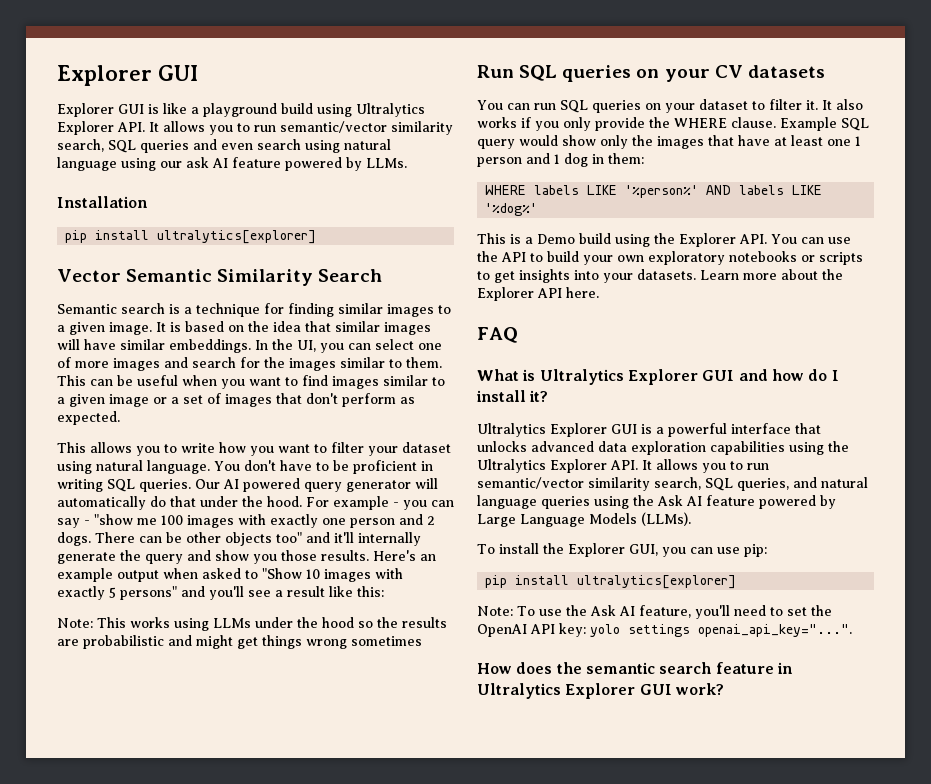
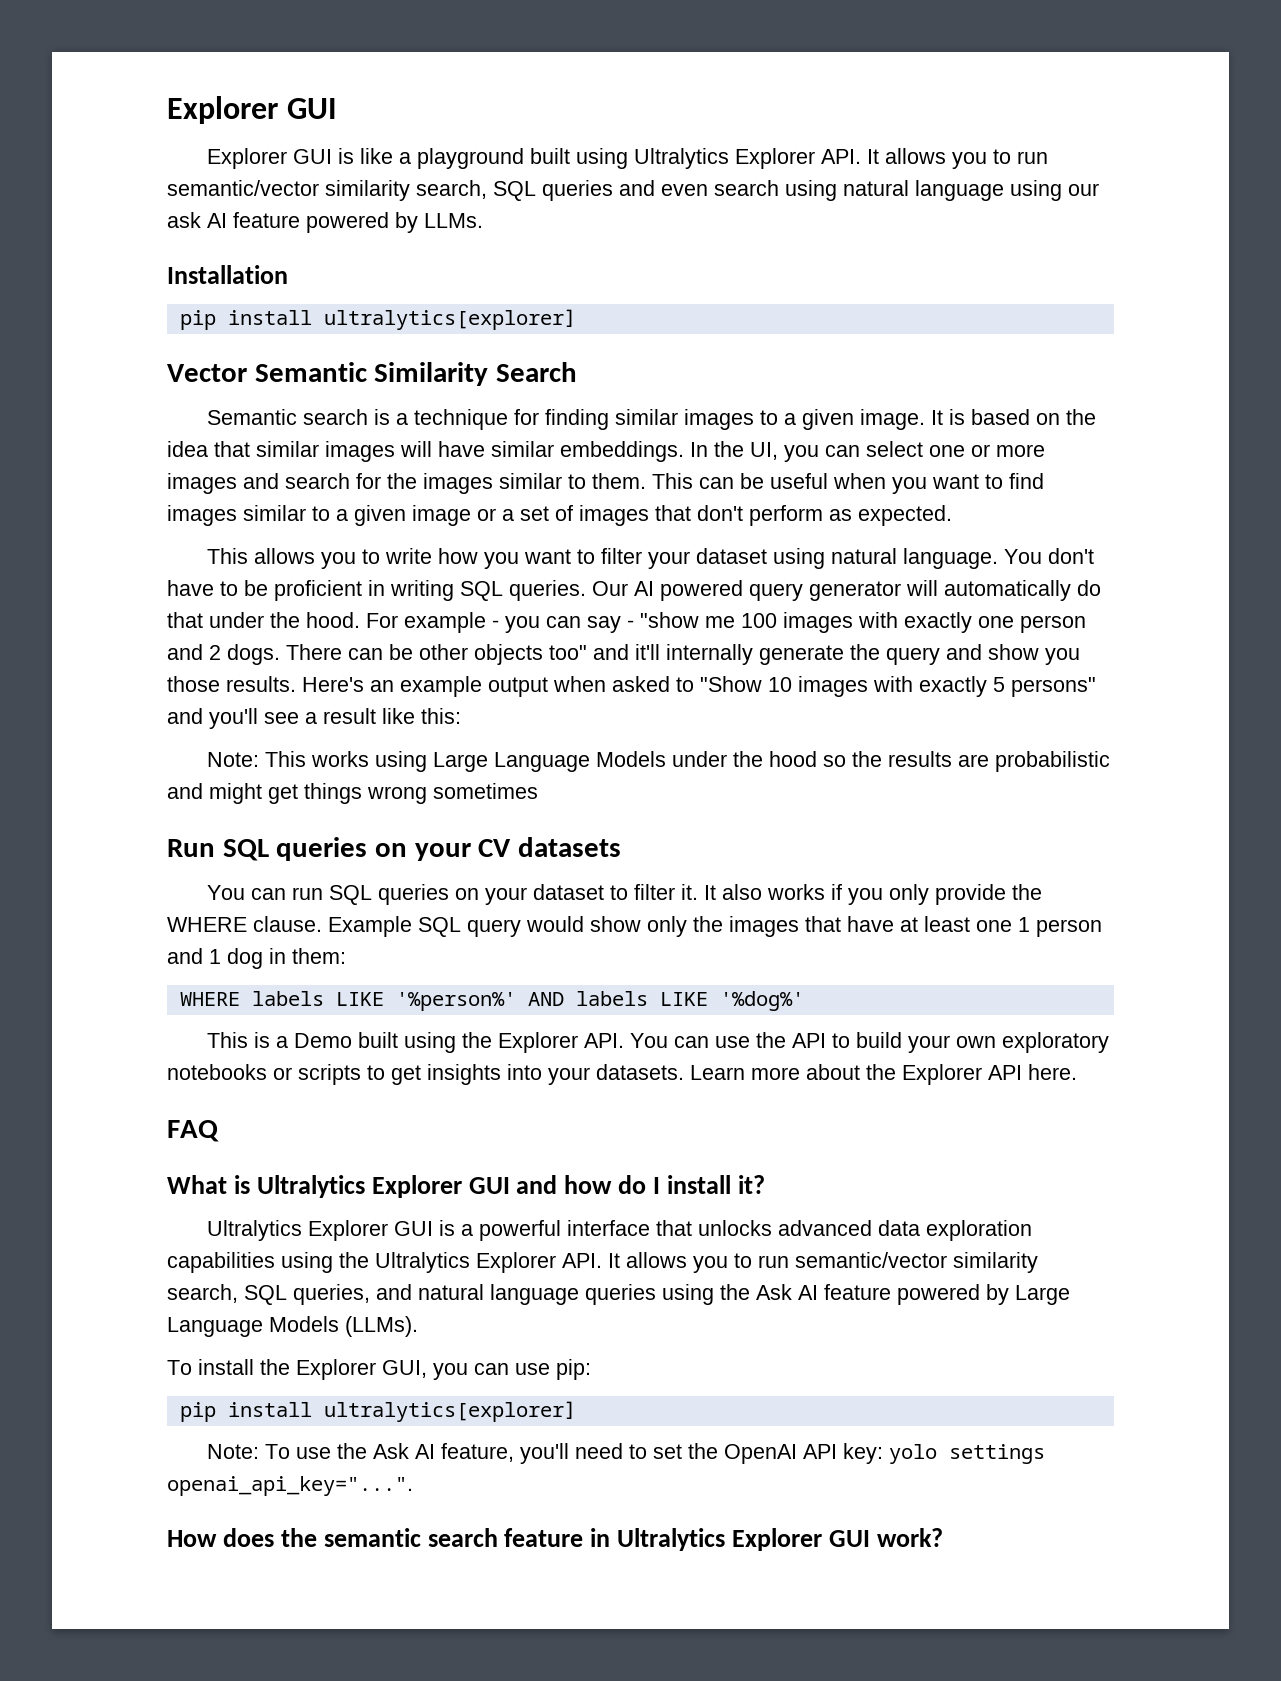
[281,103,313,114] build -> [530,148,571,164] built
[57,357,71,368] of -> [971,444,990,457] or
[213,618,251,628] LLMs -> [433,751,667,772] Large Language Models
[579,233,611,244] build -> [358,1032,399,1048] built

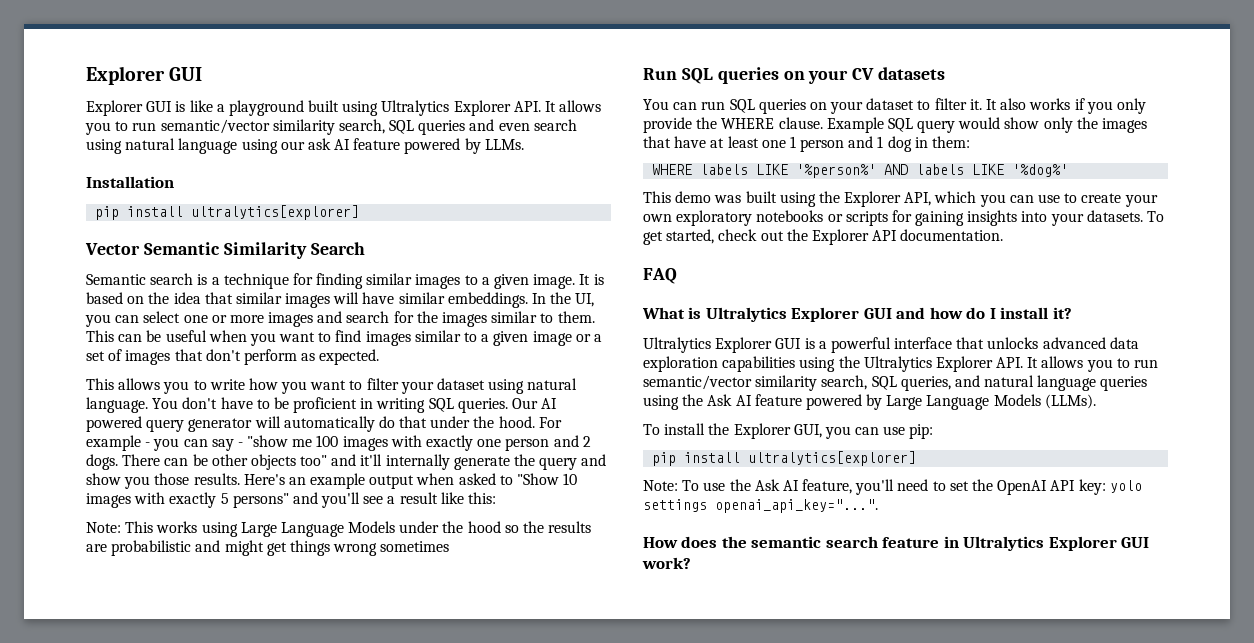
[254,1032,353,1048] is a Demo -> [675,191,742,203] demo was
[584,1032,903,1048] API. You can use the API to build -> [904,191,1122,207] API, which you can use to create
[367,1065,421,1085] to get -> [891,210,965,226] for gaining
[690,1064,860,1080] Learn more about -> [1147,211,1165,222] [643,229,784,245] To get started, check out
[1028,1064,1077,1080] here. -> [900,229,1004,241] documentation.

